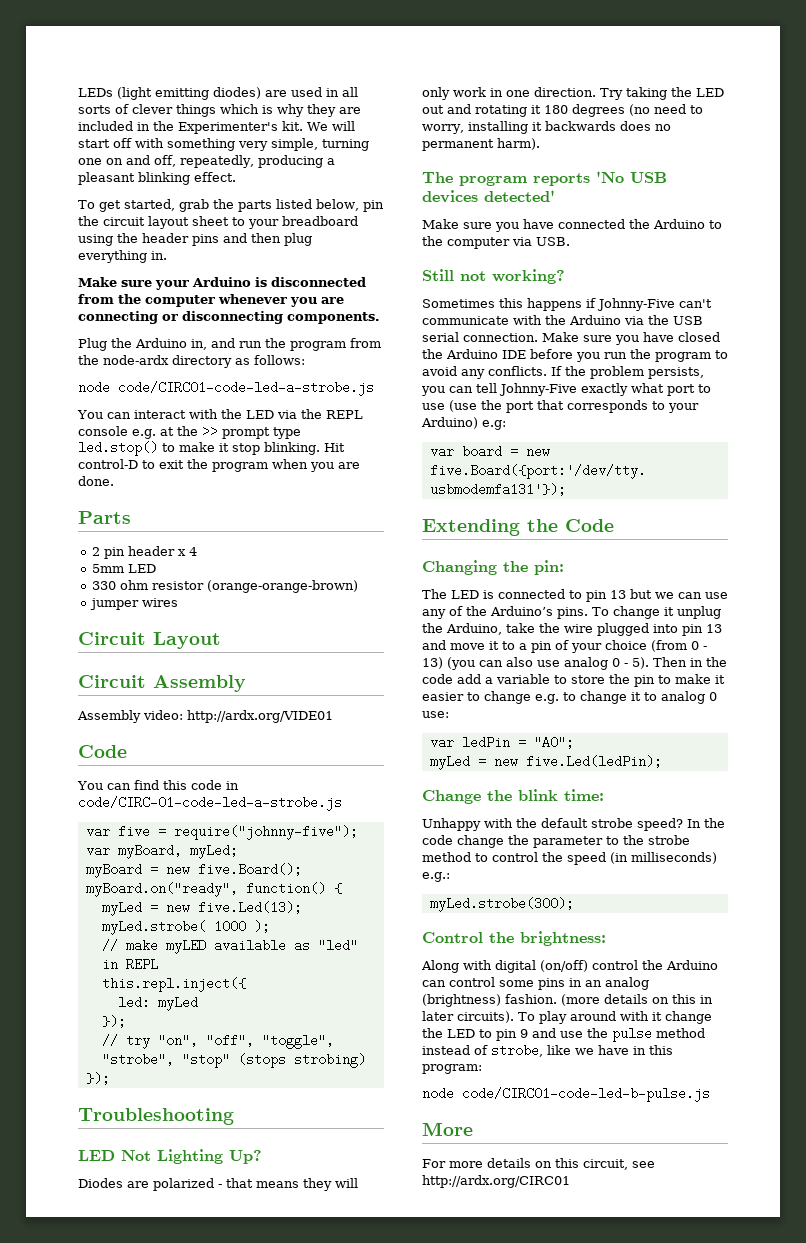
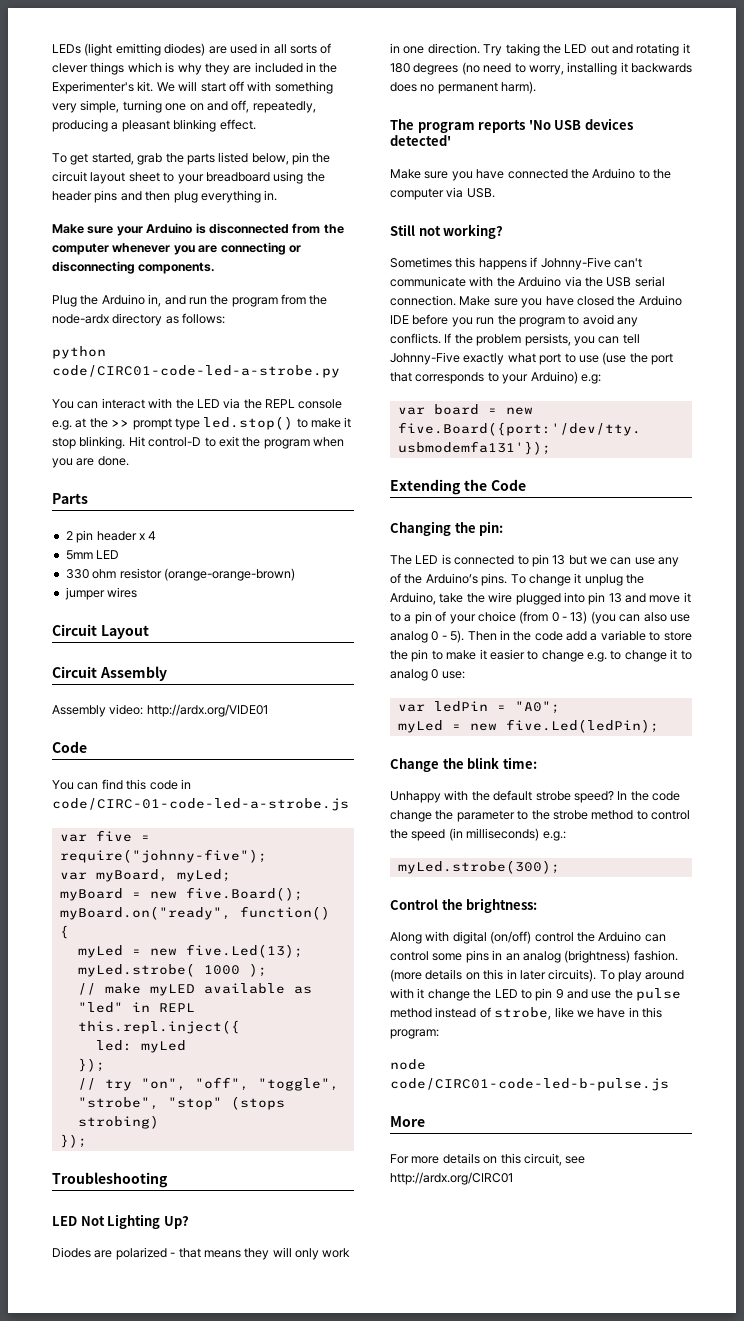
[78,381,374,396] node code/CIRC01-code-led-a-strobe.js -> [52,346,106,359] [52,365,340,378] python code/CIRC01-code-led-a-strobe.py

